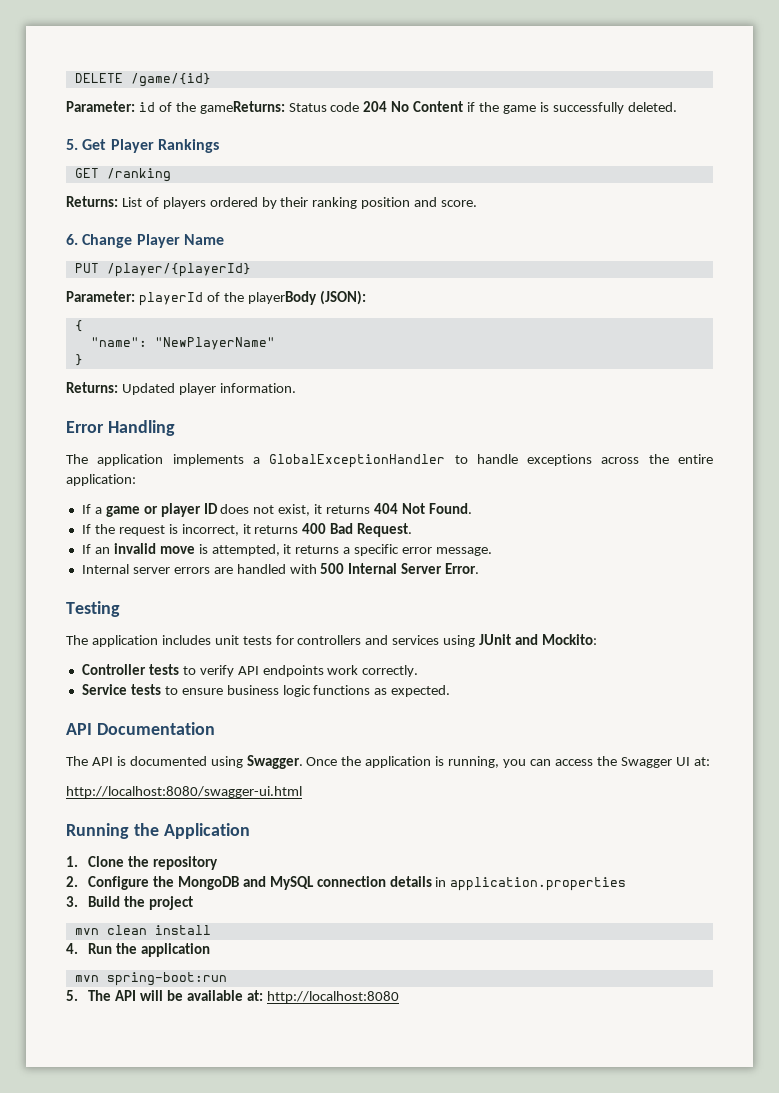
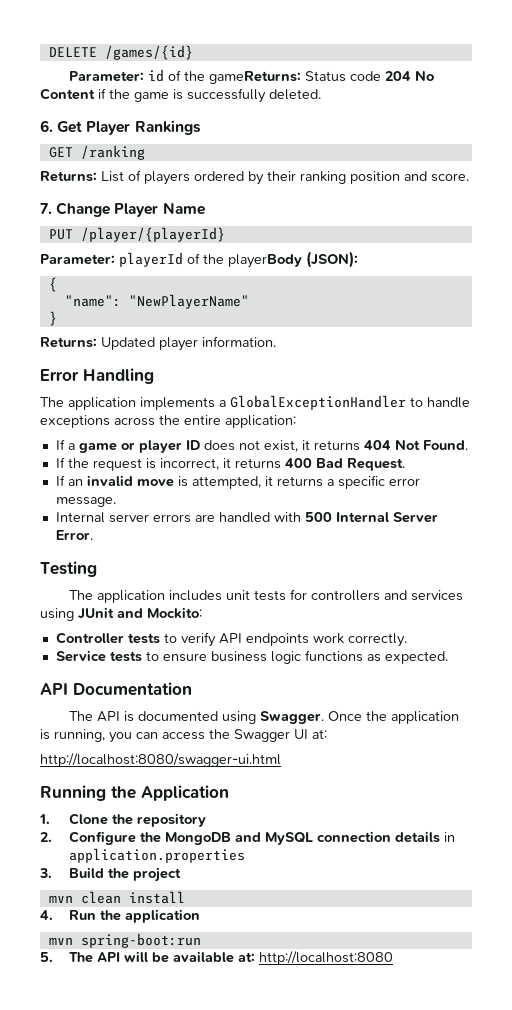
[130,73,211,87] /game/{id} -> [104,45,193,60] /games/{id}
[66,139,78,150] 5. -> [40,120,53,132] 6.
[66,234,78,245] 6. -> [40,203,52,214] 7.

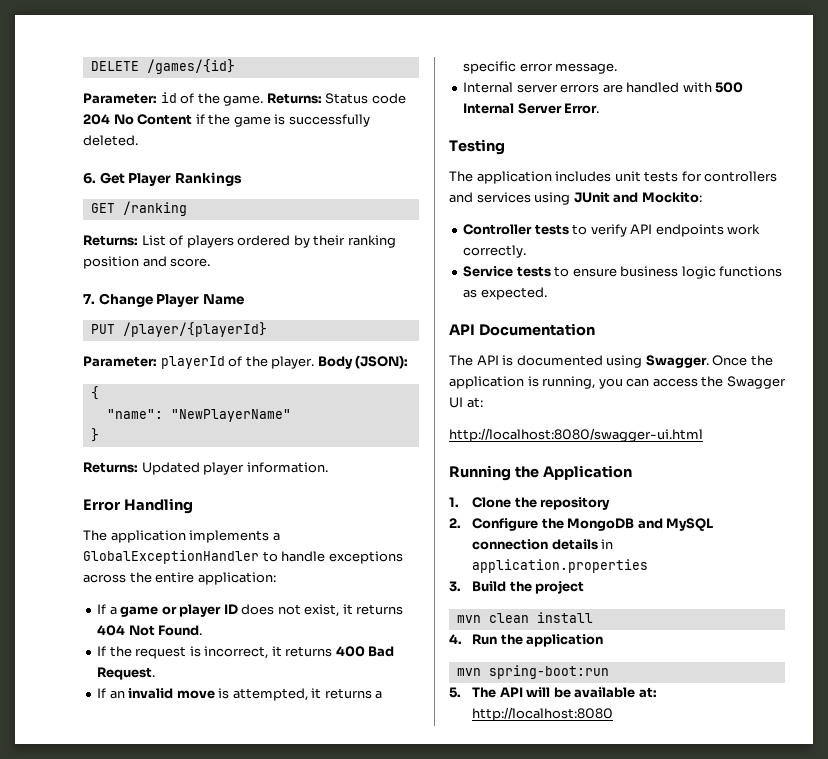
[209,71,302,84] gameReturns: -> [223,93,322,106] game. Returns:
[228,254,302,268] playerBody -> [271,356,353,369] player. Body

